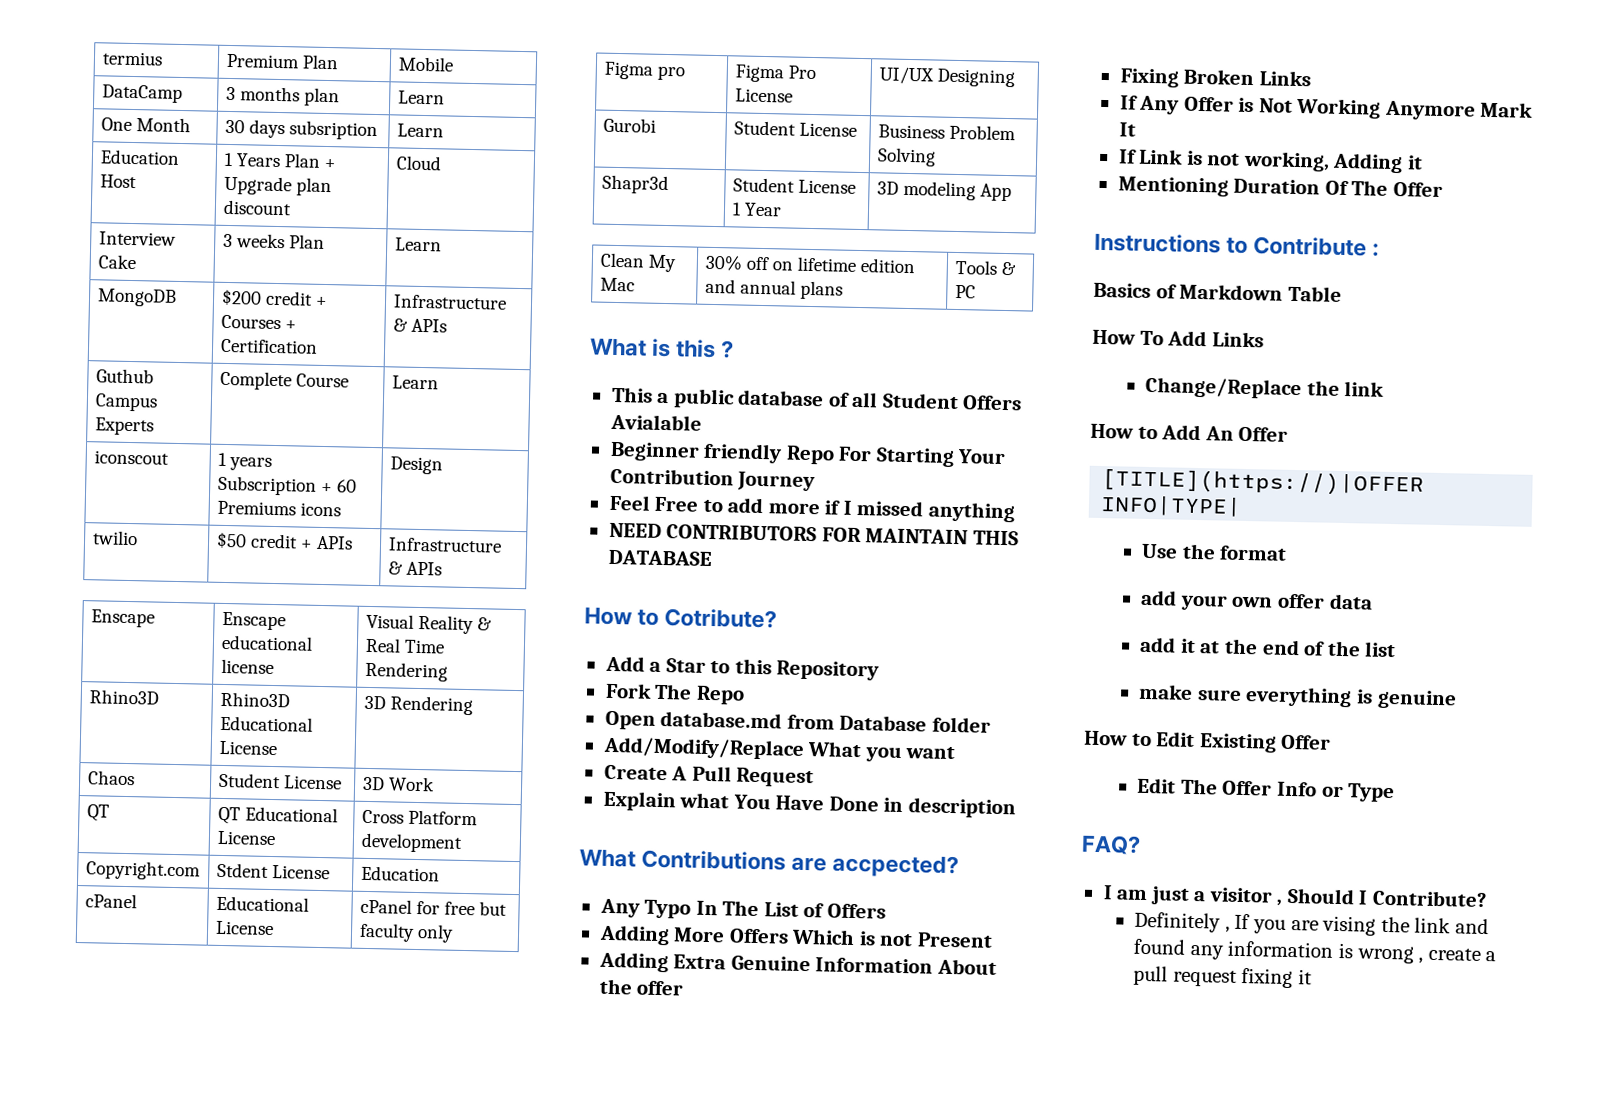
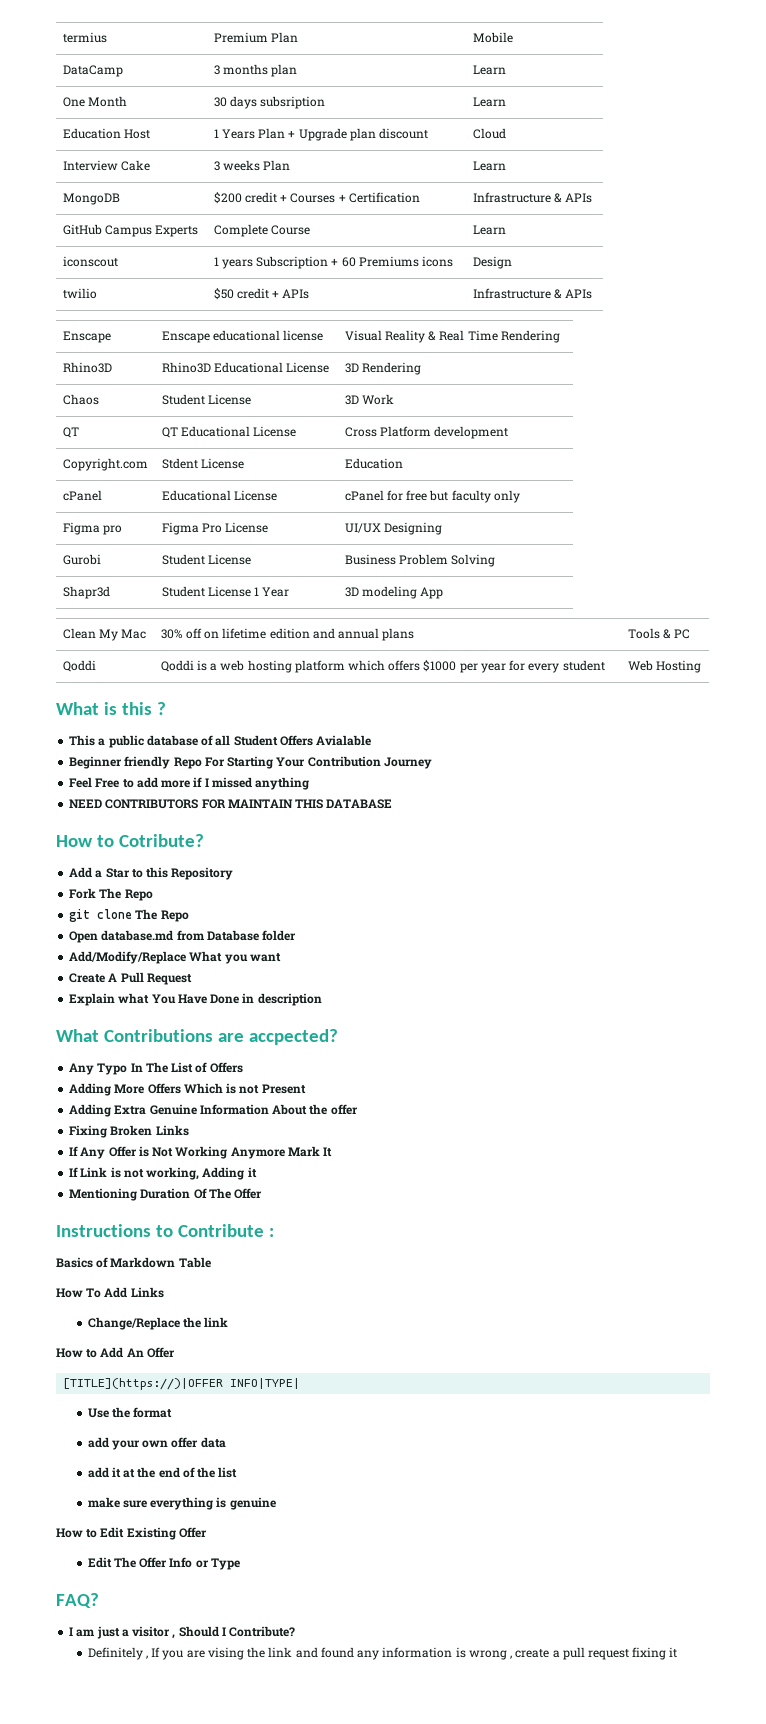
[95,368,154,384] Guthub -> [62,224,102,235] GitHub
(976, 291) none -> [62,660,96,672] [160,660,605,673] [627,660,701,673] // Qoddi | Qoddi is a web hosting platform which offers $1000 per year for every student | Web Hosting
(745, 695) none -> [69,909,189,922] // git clone The Repo

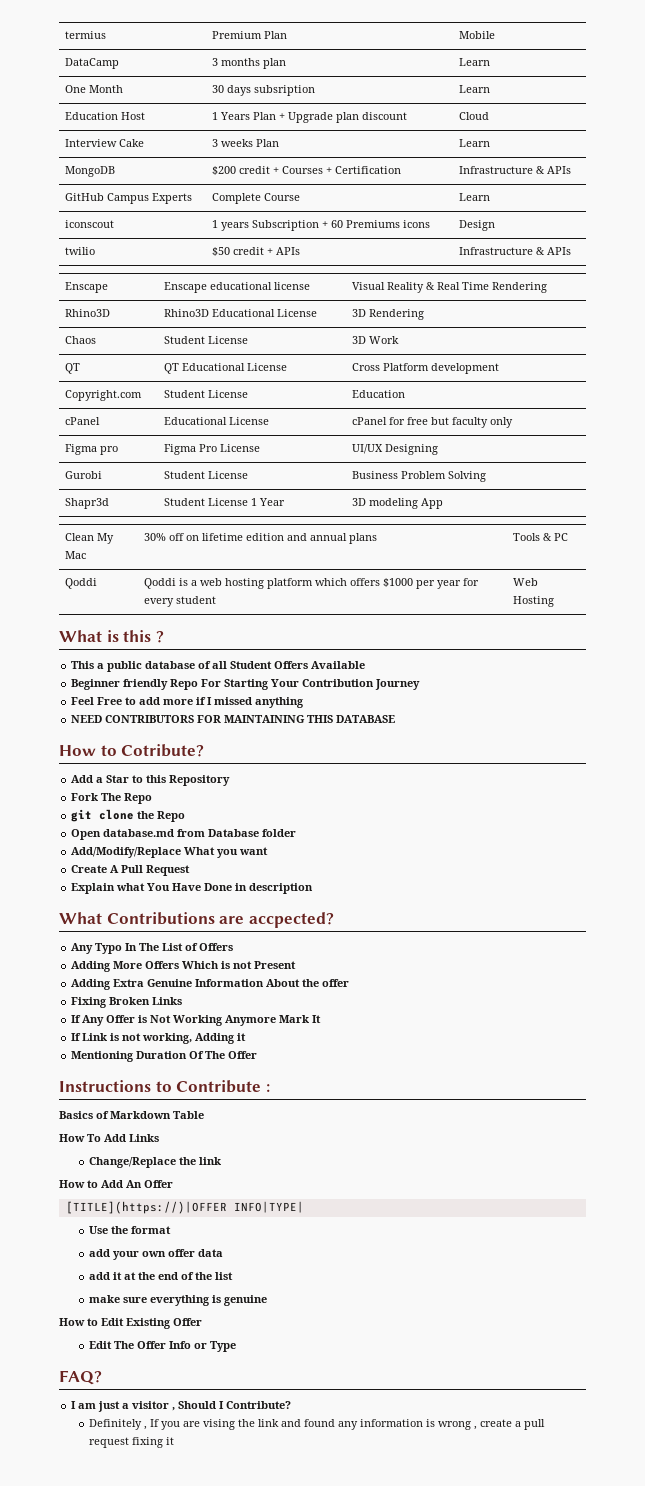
[161,458,198,469] Stdent -> [163,390,205,398] Student
[316,735,372,746] Avialable -> [311,661,366,669] Available
[227,799,293,808] MAINTAIN -> [224,715,306,723] MAINTAINING
[135,909,158,920] The -> [137,811,155,819] the

